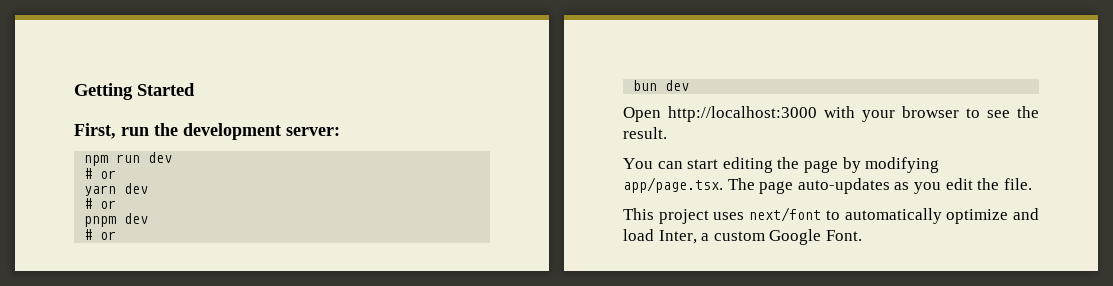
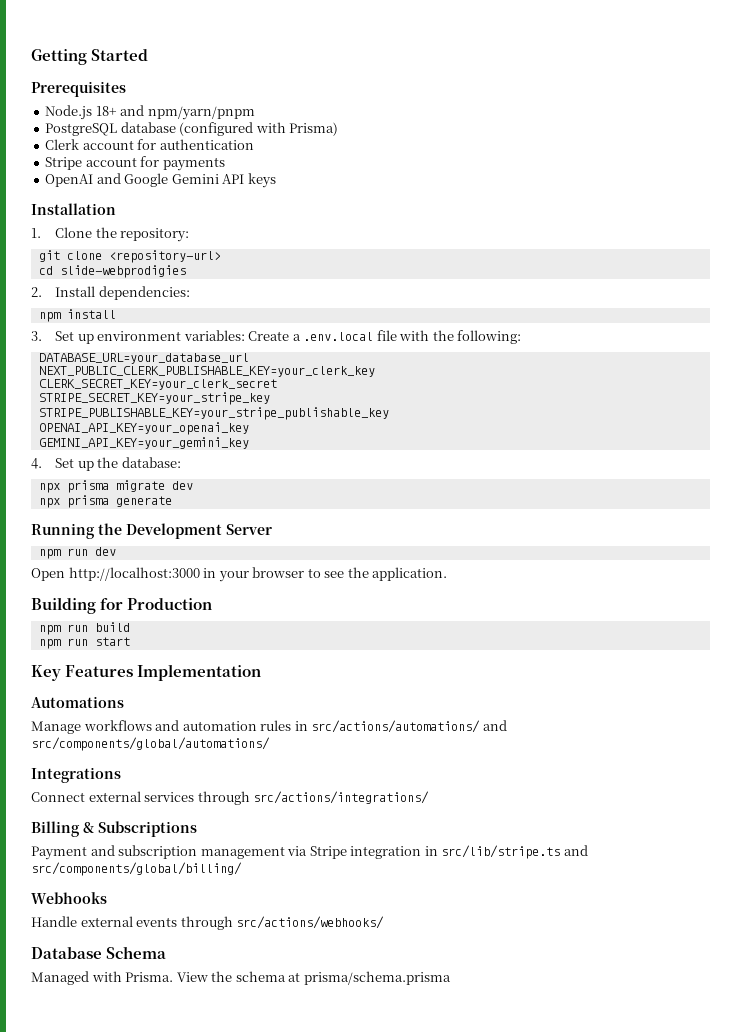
[74,123,340,140] [84,152,173,166] [84,168,117,179] [84,183,149,196] [84,198,117,209] [84,213,149,227] [84,229,117,240] [633,80,658,91] First, run the development server: // npm run dev // # or // yarn dev // # or // pnpm dev // # or // bun -> [31,81,126,97] [45,105,255,120] [45,122,339,136] [45,139,254,150] [45,156,225,171] [45,173,276,188] [31,203,116,215] [31,227,190,242] [38,250,221,263] [38,265,186,278] [31,286,190,300] [38,309,116,322] [31,330,522,344] [38,353,249,364] [38,366,375,377] [38,379,277,390] [38,392,270,405] [38,407,389,420] [38,422,249,435] [38,437,249,449] [31,457,181,471] [38,480,193,493] [38,495,172,508] [31,523,272,539] [38,548,88,559] Prerequisites // Node.js 18+ and npm/yarn/pnpm // PostgreSQL database (configured with Prisma) // Clerk account for authentication // Stripe account for payments // OpenAI and Google Gemini API keys // Installation // 1. Clone the repository: // git clone <repository-url> // cd slide-webprodigies // 2. Install dependencies: // npm install // 3. Set up environment variables: Create a .env.local file with the following: // DATABASE_URL=your_database_url // NEXT_PUBLIC_CLERK_PUBLISHABLE_KEY=your_clerk_key // CLERK_SECRET_KEY=your_clerk_secret // STRIPE_SECRET_KEY=your_stripe_key // STRIPE_PUBLISHABLE_KEY=your_stripe_publishable_key // OPENAI_API_KEY=your_openai_key // GEMINI_API_KEY=your_gemini_key // 4. Set up the database: // npx prisma migrate dev // npx prisma generate // Running the Development Server // npm run
[824,106,855,118] with -> [203,568,217,578] in
[623,127,667,139] [623,157,940,173] [623,177,1032,194] [623,207,1039,224] [623,229,862,245] result. // You can start editing the page by modifying app/page.tsx. The page auto-updates as you edit the file. // This project uses next/font to automatically optimize and load Inter, a custom Google Font. -> [372,567,448,581] [31,597,213,614] [38,622,130,635] [38,637,130,649] [31,664,262,681] [31,696,124,708] [31,720,507,734] [31,737,270,751] [31,767,121,783] [31,791,430,805] [31,821,197,837] [31,845,588,860] [31,862,242,876] [31,892,107,904] [31,916,385,930] [31,946,167,959] [31,971,451,985] application. // Building for Production // npm run build // npm run start // Key Features Implementation // Automations // Manage workflows and automation rules in src/actions/automations/ and src/components/global/automations/ // Integrations // Connect external services through src/actions/integrations/ // Billing & Subscriptions // Payment and subscription management via Stripe integration in src/lib/stripe.ts and src/components/global/billing/ // Webhooks // Handle external events through src/actions/webhooks/ // Database Schema // Managed with Prisma. View the schema at prisma/schema.prisma

